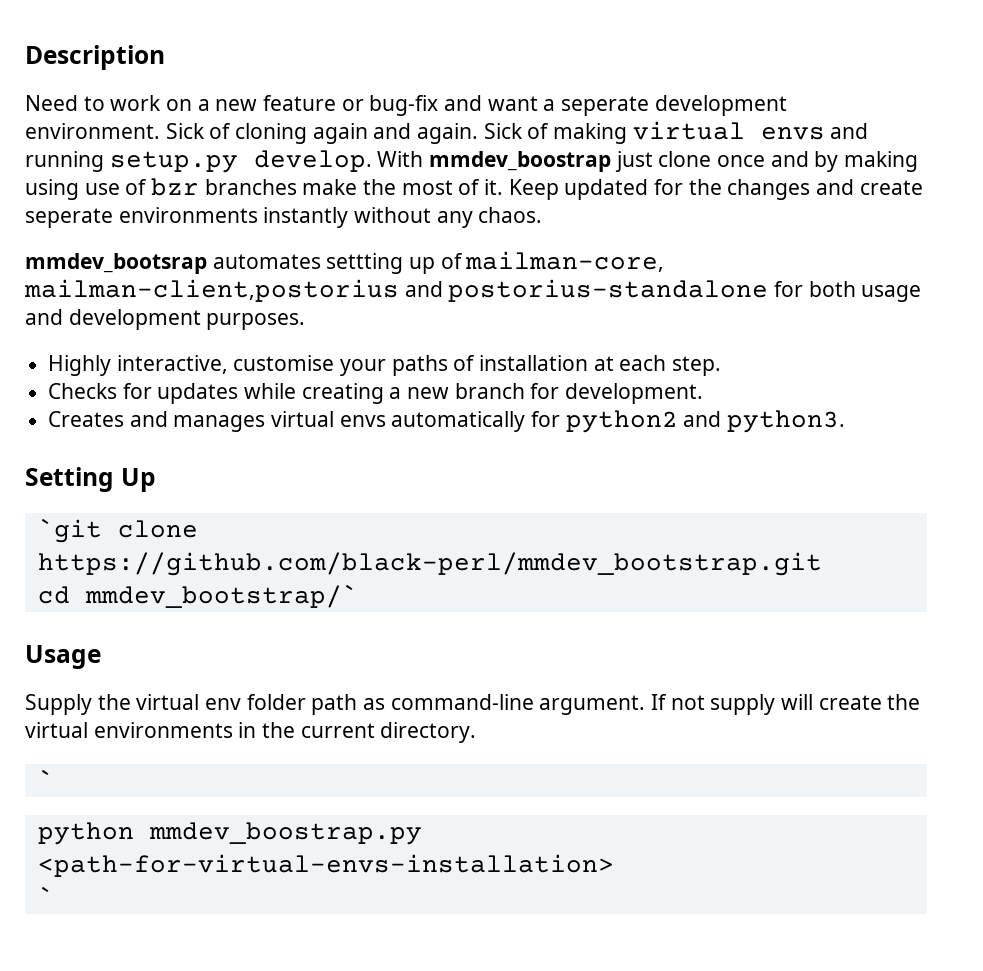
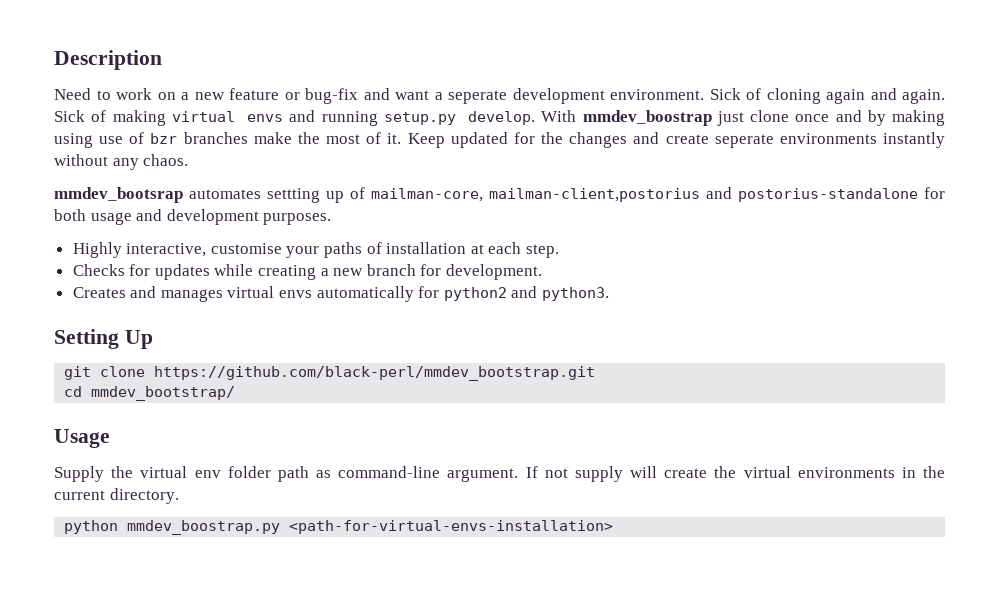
[37,518,102,543] `git -> [64,366,92,380] git
[84,584,358,608] mmdev_bootstrap/` -> [91,386,236,401] mmdev_bootstrap/
[37,769,54,788] // ` -> (179, 496) none
[37,886,54,905] // ` -> (614, 527) none

